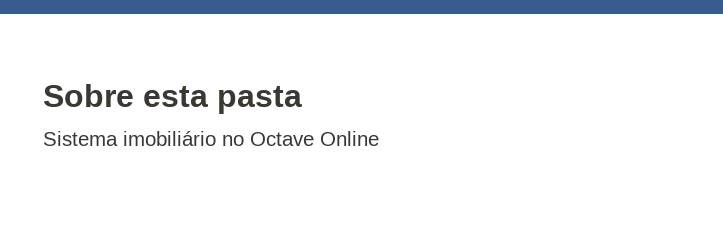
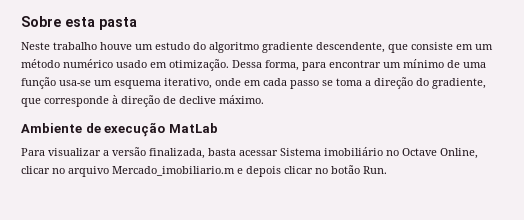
[43,131,379,146] Sistema imobiliário no Octave Online -> [21,42,493,53] [21,59,486,71] [21,77,486,89] [21,95,264,107] [21,122,218,137] [21,147,478,159] [21,165,387,177] Neste trabalho houve um estudo do algoritmo gradiente descendente, que consiste em um método numérico usado em otimização. Dessa forma, para encontrar um mínimo de uma função usa-se um esquema iterativo, onde em cada passo se toma a direção do gradiente, que corresponde à direção de declive máximo. // Ambiente de execução MatLab // Para visualizar a versão finalizada, basta acessar Sistema imobiliário no Octave Online, clicar no arquivo Mercado_imobiliario.m e depois clicar no botão Run.

